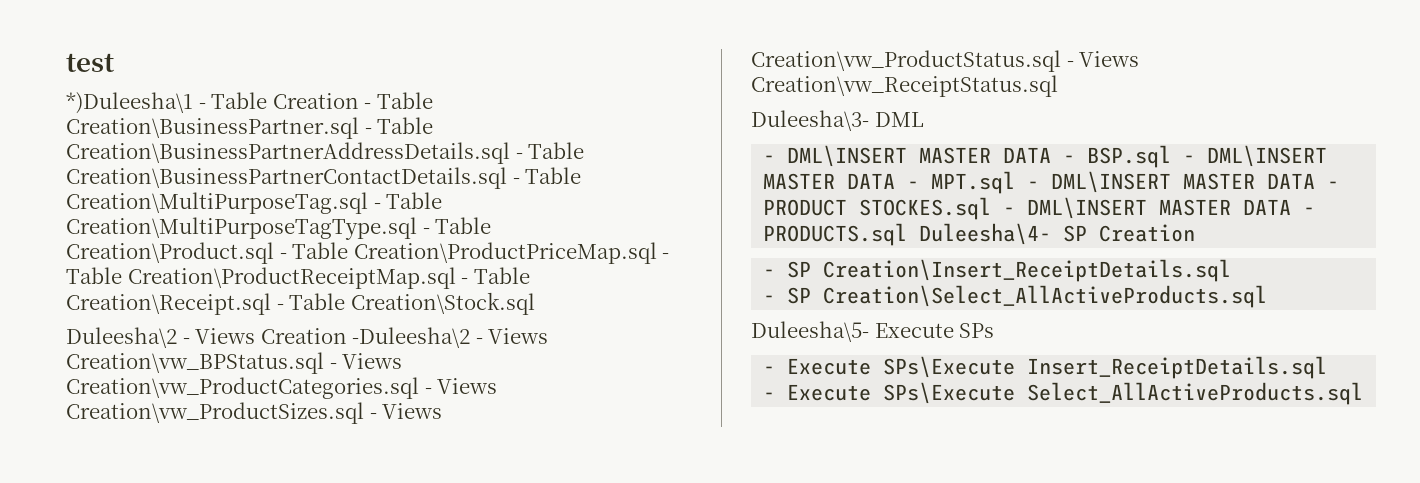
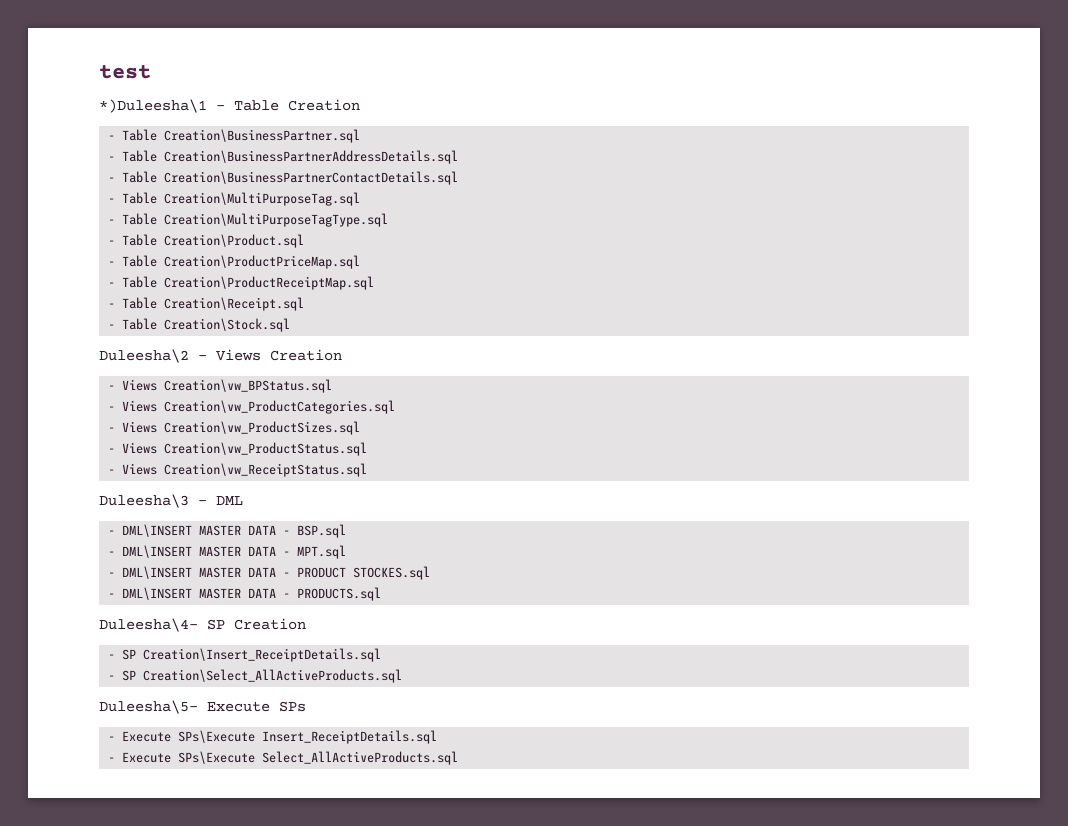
(359, 101) none -> (360, 105) //
(359, 128) none -> (361, 136) //
(510, 153) none -> (459, 157) //
(507, 178) none -> (459, 178) //
(368, 203) none -> (361, 199) //
(417, 228) none -> (389, 220) //
(274, 253) none -> (305, 241) //
(657, 253) none -> (361, 262) //
(456, 278) none -> (375, 283) //
(271, 304) none -> (305, 304) //
[352,327,471,348] -Duleesha\2 -> (342, 355) //
(324, 363) none -> (333, 386) //
(419, 388) none -> (396, 407) //
(364, 413) none -> (361, 428) //
(1061, 61) none -> (368, 449) //
[751,110,869,131] Duleesha\3- -> [99,494,207,508] Duleesha\3 -
(1172, 156) none -> (347, 531) //
(1016, 182) none -> (347, 552) //
(992, 208) none -> (431, 573) //
(908, 234) none -> (382, 594) //

